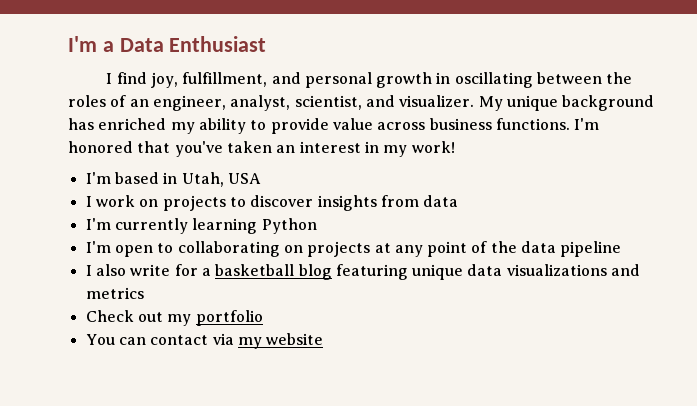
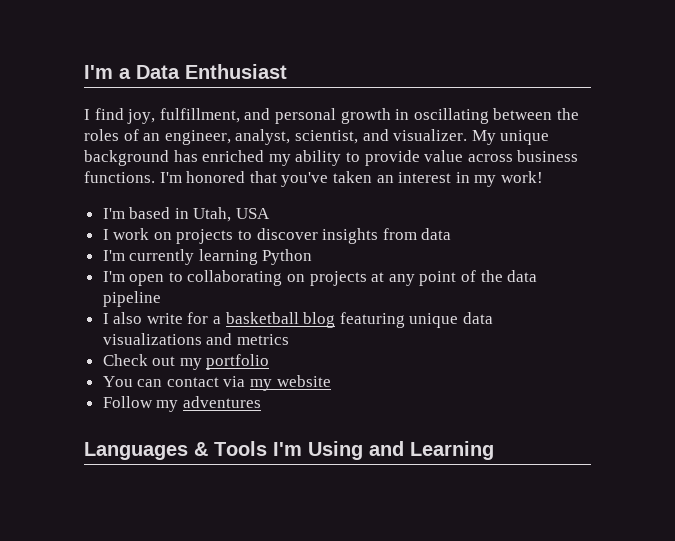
(324, 339) none -> [102,396,261,412] [84,441,494,460] // Follow my adventures // Languages & Tools I'm Using and Learning

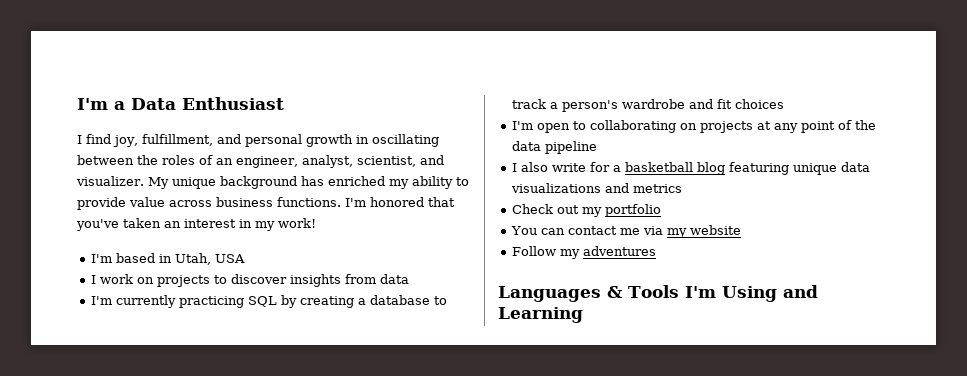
[198,249,313,265] learning Python -> [179,295,448,308] [512,99,785,112] practicing SQL by creating a database to track a person's wardrobe and fit choices
(219, 382) none -> [620,228,641,235] me

